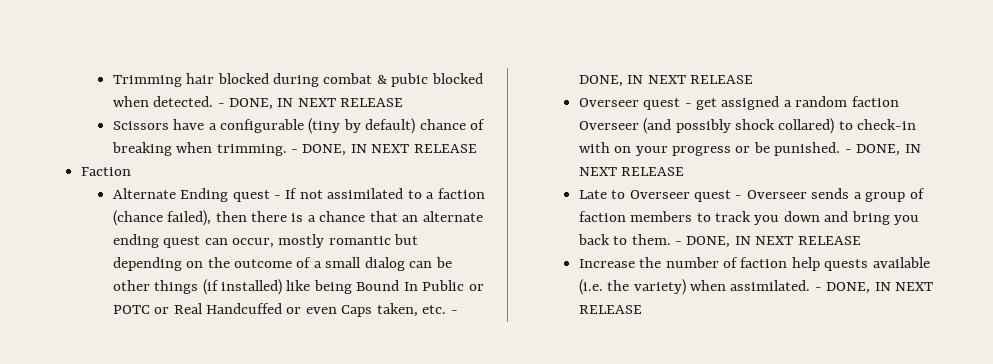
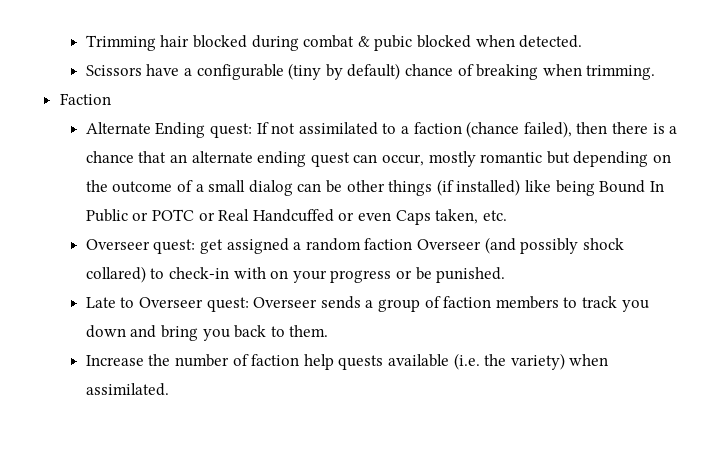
[217,98,404,110] - DONE, IN NEXT RELEASE -> (583, 41) none
[291,144,477,156] - DONE, IN NEXT RELEASE -> (656, 72) none
[232,190,282,202] quest - -> [210,123,253,138] quest:
[450,310,458,314] [578,75,754,87] [578,98,692,110] - DONE, IN NEXT RELEASE // Overseer quest - -> [85,239,196,254] // Overseer quest:
[844,144,921,156] [578,167,685,176] - DONE, IN NEXT RELEASE -> (506, 275) none
[694,190,743,202] quest - -> [206,297,249,312] quest:
[675,236,861,248] - DONE, IN NEXT RELEASE -> (329, 331) none
[814,282,934,294] [578,305,642,314] - DONE, IN NEXT RELEASE -> (169, 389) none

